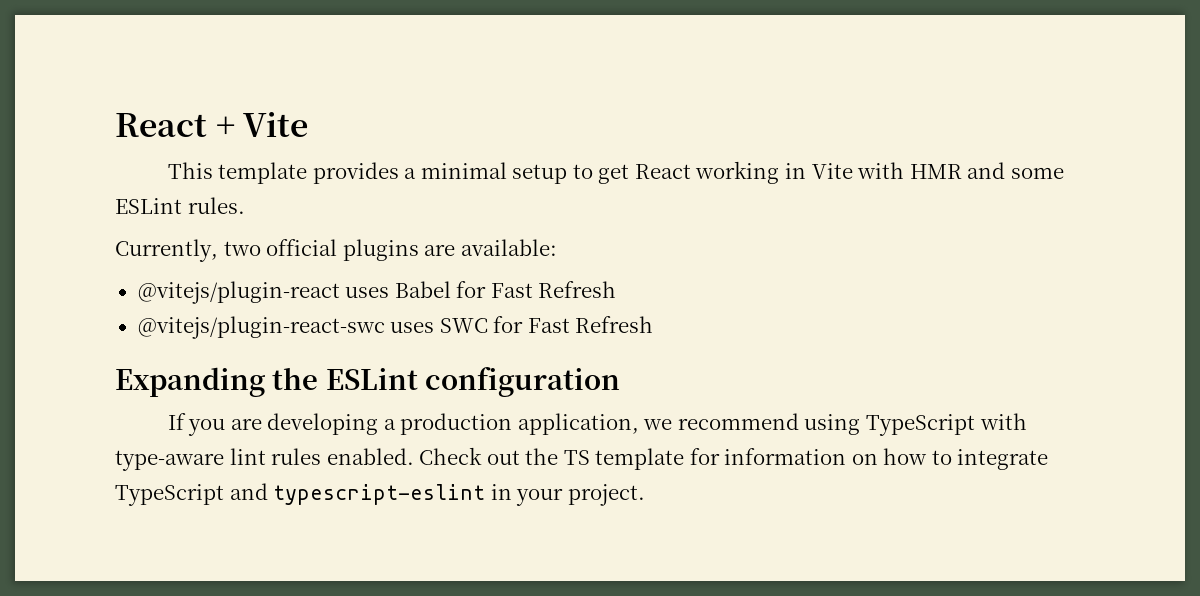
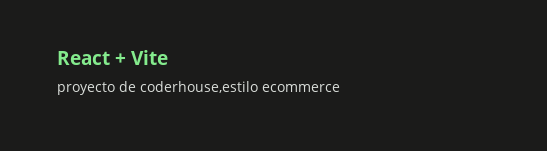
[167,161,1064,184] [115,197,245,214] [115,239,557,262] [137,281,617,304] [137,316,654,339] [115,367,621,397] [167,413,1027,436] [115,447,1049,471] [115,483,645,506] This template provides a minimal setup to get React working in Vite with HMR and some ESLint rules. // Currently, two official plugins are available: // @vitejs/plugin-react uses Babel for Fast Refresh // @vitejs/plugin-react-swc uses SWC for Fast Refresh // Expanding the ESLint configuration // If you are developing a production application, we recommend using TypeScript with type-aware lint rules enabled. Check out the TS template for information on how to integrate TypeScript and typescript-eslint in your project. -> [57,81,340,95] proyecto de coderhouse,estilo ecommerce

